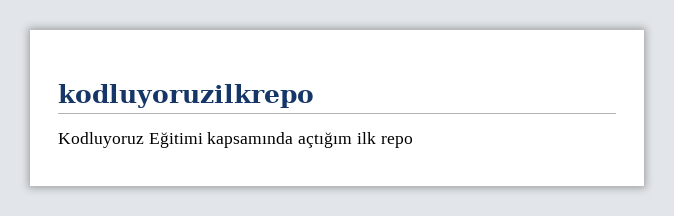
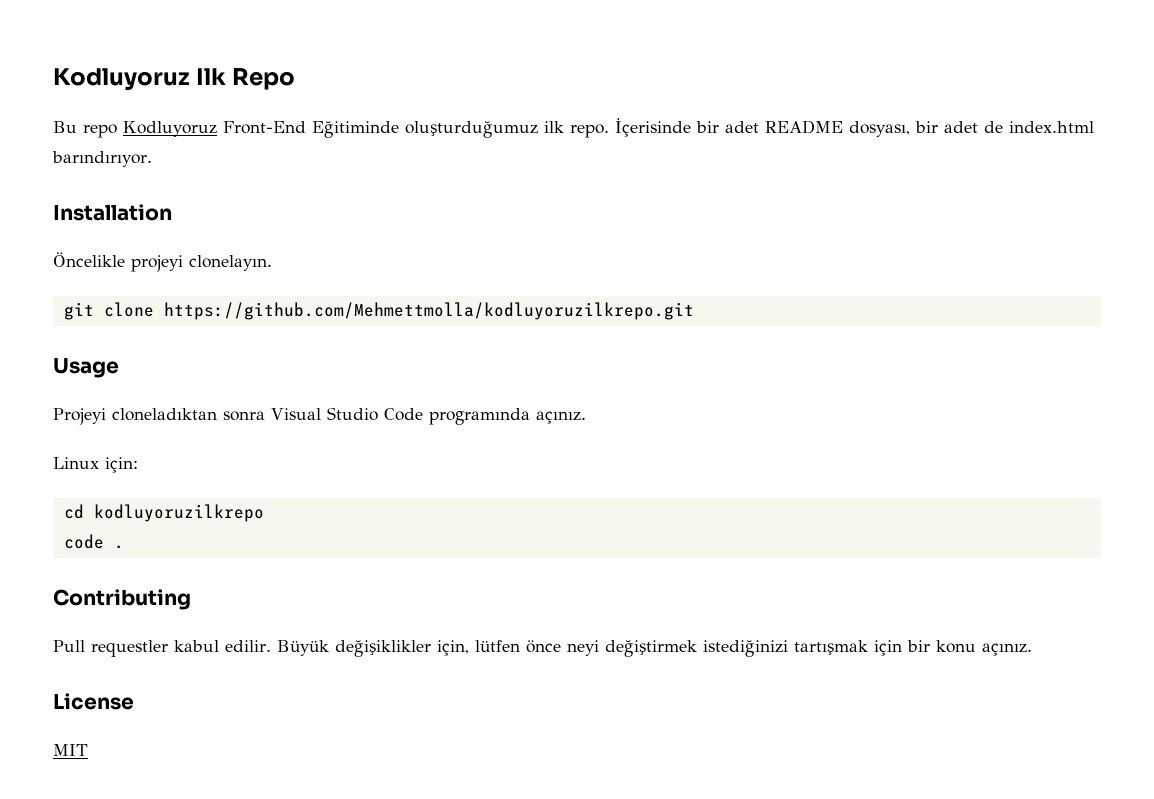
[58,84,314,108] [58,132,413,148] kodluyoruzilkrepo // Kodluyoruz Eğitimi kapsamında açtığım ilk repo -> [53,68,296,90] [53,118,1094,138] [52,151,152,167] [53,204,172,221] [53,252,272,272] [63,302,694,320] [53,358,119,378] [53,407,586,425] [53,457,138,473] [63,504,264,522] [63,534,124,549] [53,589,191,610] [53,640,1032,657] [53,693,134,710] [53,744,88,756] Kodluyoruz Ilk Repo // Bu repo Kodluyoruz Front-End Eğitiminde oluşturduğumuz ilk repo. İçerisinde bir adet README dosyası, bir adet de index.html barındırıyor. // Installation // Öncelikle projeyi clonelayın. // git clone https://github.com/Mehmettmolla/kodluyoruzilkrepo.git // Usage // Projeyi cloneladıktan sonra Visual Studio Code programında açınız. // Linux için: // cd kodluyoruzilkrepo // code . // Contributing // Pull requestler kabul edilir. Büyük değişiklikler için, lütfen önce neyi değiştirmek istediğinizi tartışmak için bir konu açınız. // License // MIT

